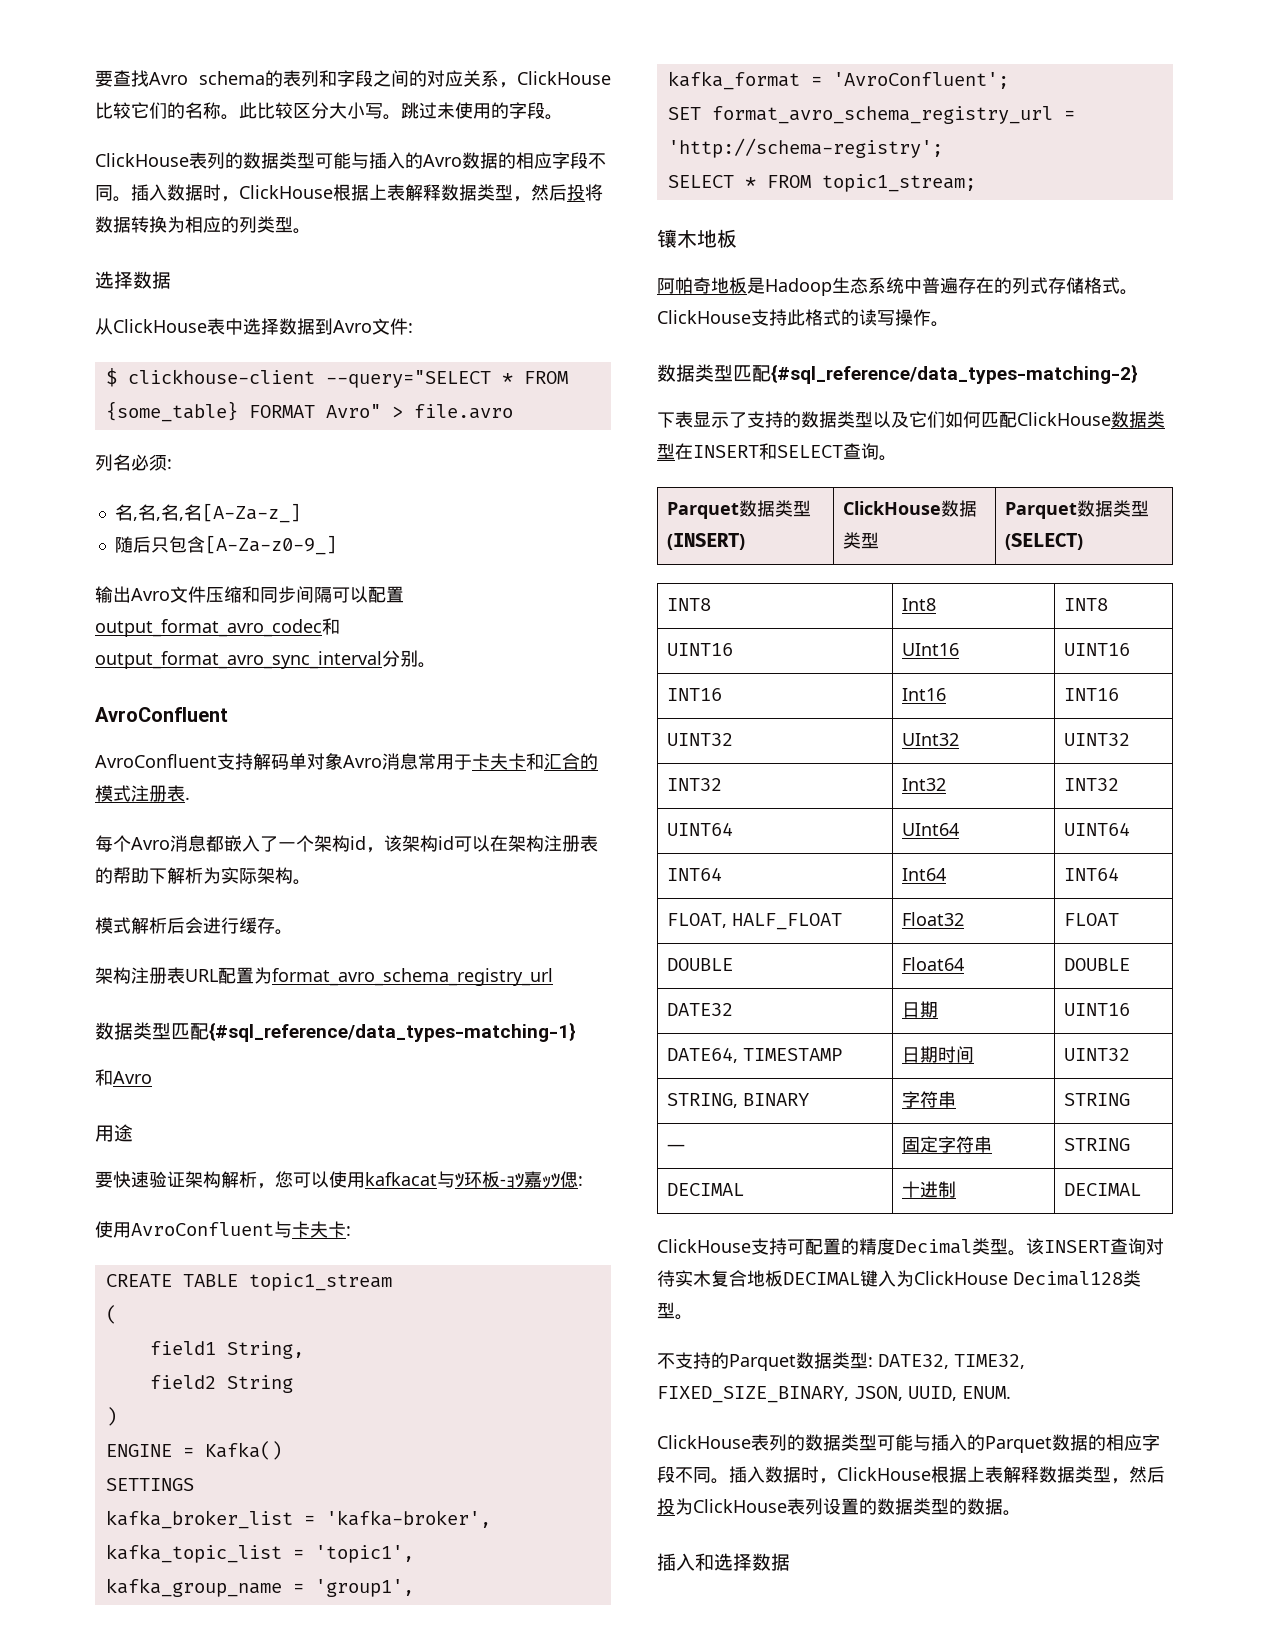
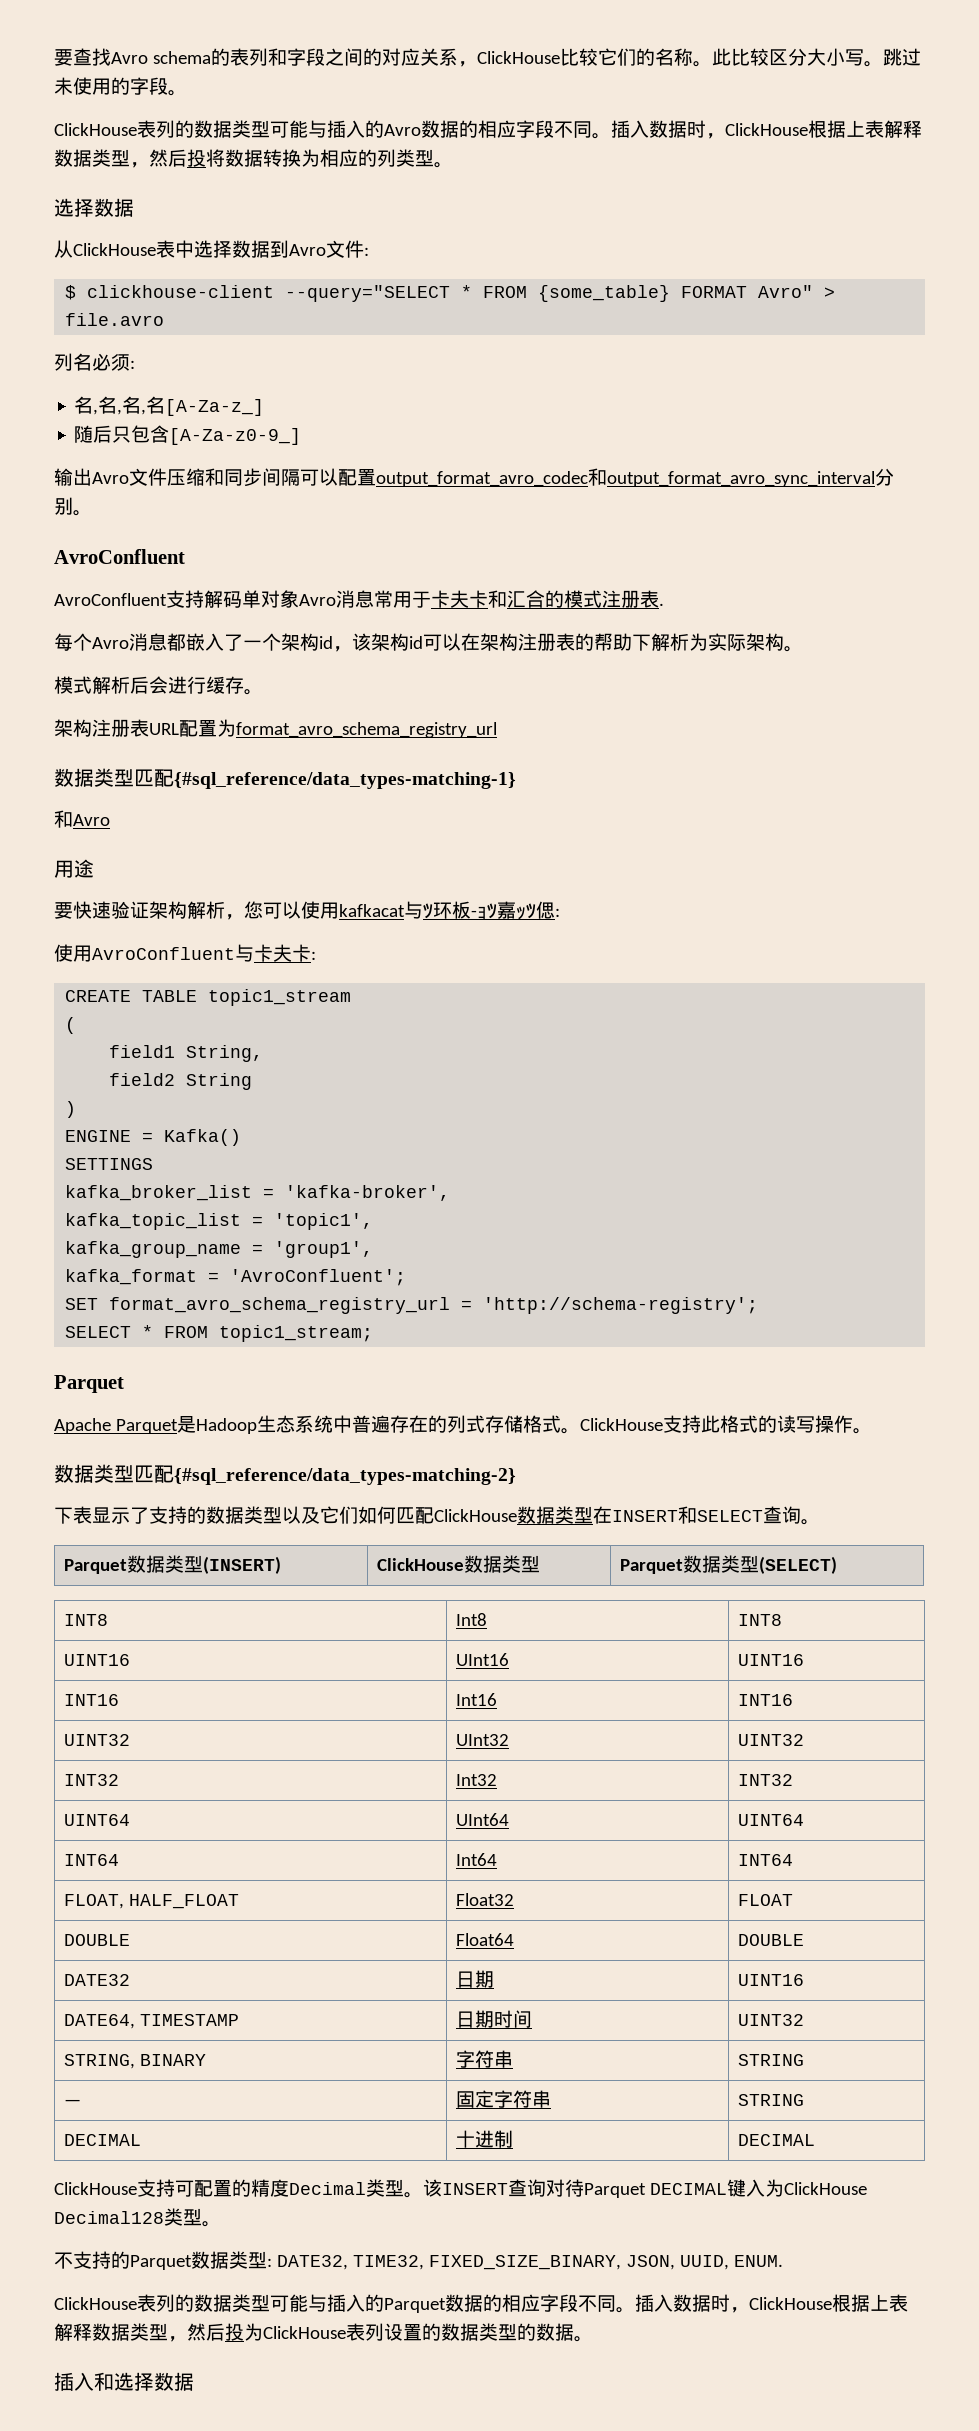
[657,229,737,248] [657,277,747,294] 镶木地板 // 阿帕奇地板 -> [54,1375,124,1393] [54,1418,178,1434] Parquet // Apache Parquet
[675,1270,783,1287] 实木复合地板 -> [584,2183,646,2198] Parquet

